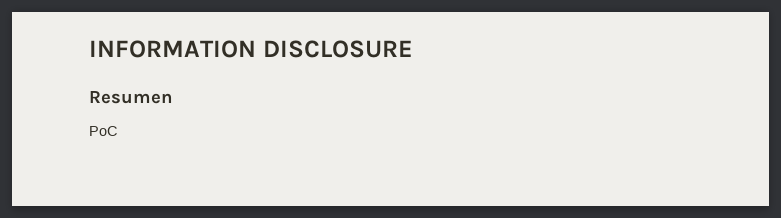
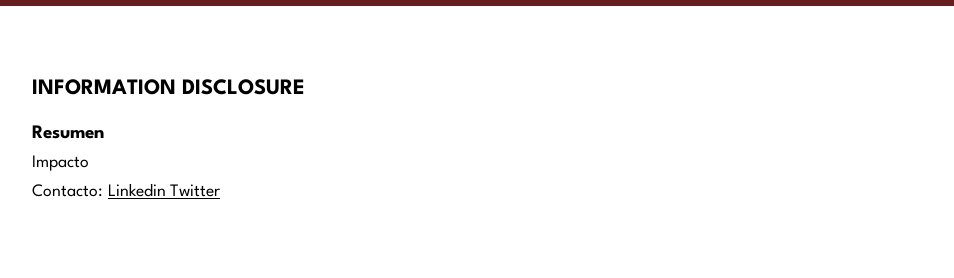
[89,126,117,136] PoC -> [32,155,89,171] [32,183,221,197] Impacto // Contacto: Linkedin Twitter

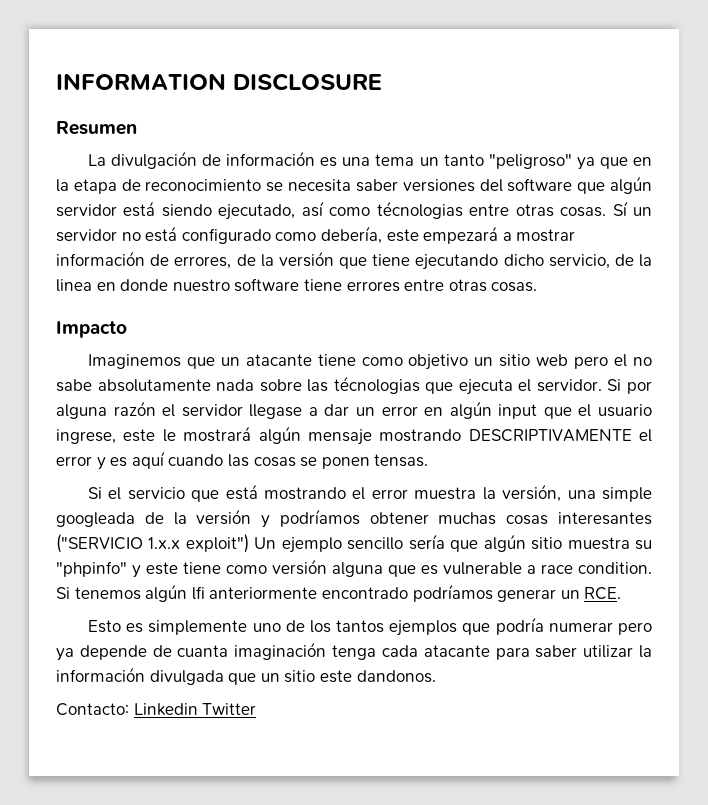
[32,155,89,171] Impacto -> [87,151,652,170] [56,176,652,194] [56,201,652,220] [56,226,576,244] [56,251,652,270] [56,278,538,292] [56,321,127,338] [87,354,652,370] [56,376,652,395] [56,401,652,419] [56,426,652,445] [56,451,429,470] [87,484,652,502] [56,509,652,528] [56,534,652,553] [56,559,652,578] [56,584,622,602] [87,617,652,636] [56,642,652,661] [56,667,436,685] La divulgación de información es una tema un tanto "peligroso" ya que en la etapa de reconocimiento se necesita saber versiones del software que algún servidor está siendo ejecutado, así como técnologias entre otras cosas. Sí un servidor no está configurado como debería, este empezará a mostrar información de errores, de la versión que tiene ejecutando dicho servicio, de la linea en donde nuestro software tiene errores entre otras cosas. // Impacto // Imaginemos que un atacante tiene como objetivo un sitio web pero el no sabe absolutamente nada sobre las técnologias que ejecuta el servidor. Si por alguna razón el servidor llegase a dar un error en algún input que el usuario ingrese, este le mostrará algún mensaje mostrando DESCRIPTIVAMENTE el error y es aquí cuando las cosas se ponen tensas. // Si el servicio que está mostrando el error muestra la versión, una simple googleada de la versión y podríamos obtener muchas cosas interesantes ("SERVICIO 1.x.x exploit") Un ejemplo sencillo sería que algún sitio muestra su "phpinfo" y este tiene como versión alguna que es vulnerable a race condition. Si tenemos algún lfi anteriormente encontrado podríamos generar un RCE. // Esto es simplemente uno de los tantos ejemplos que podría numerar pero ya depende de cuanta imaginación tenga cada atacante para saber utilizar la información divulgada que un sitio este dandonos.

